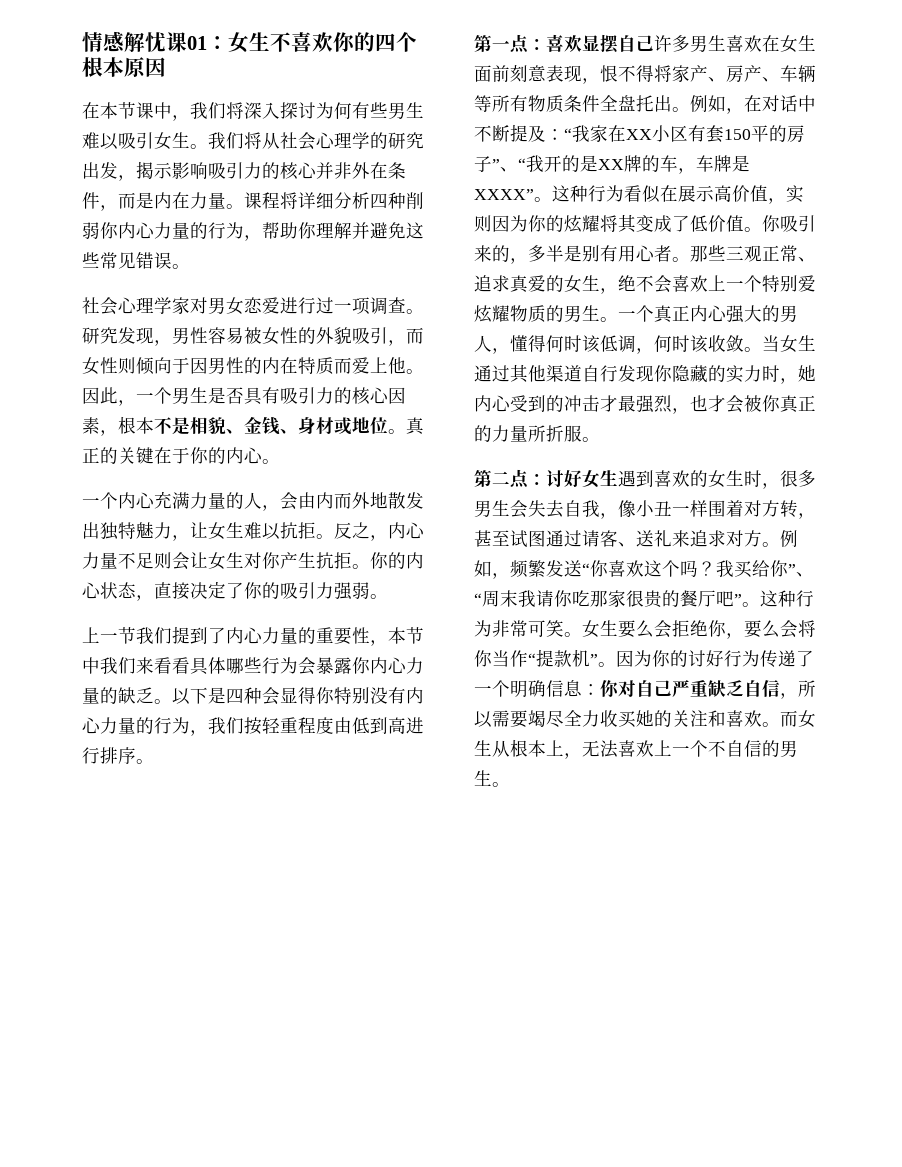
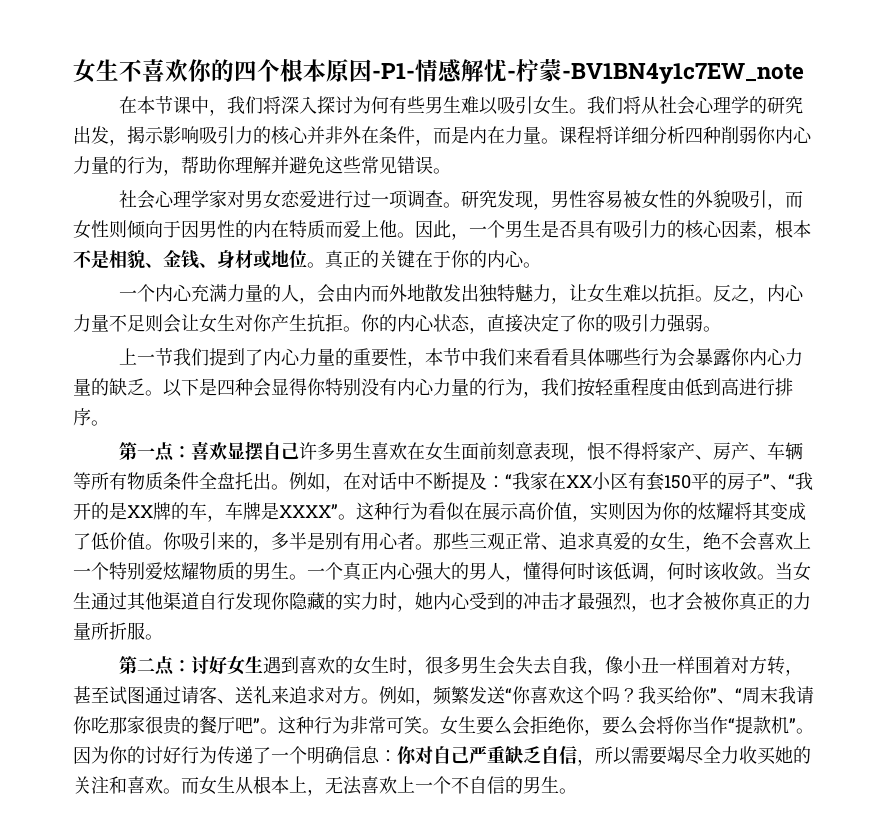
[82,31,228,53] 情感解忧课01： -> (73, 71) none
(166, 67) none -> [372,58,804,84] -P1-情感解忧-柠蒙-BV1BN4y1c7EW_note

